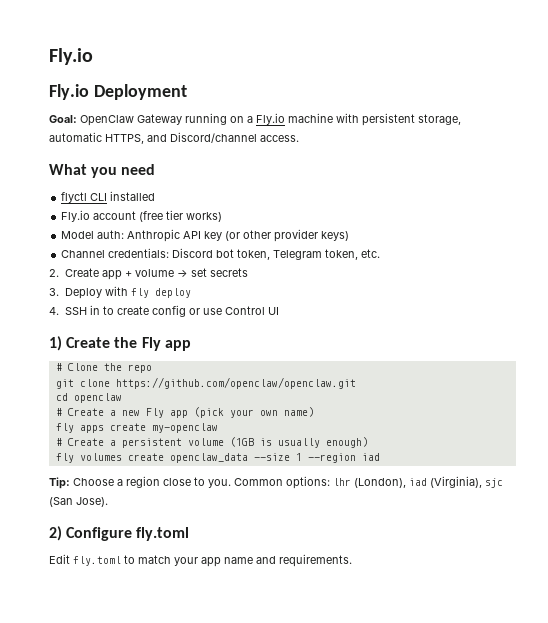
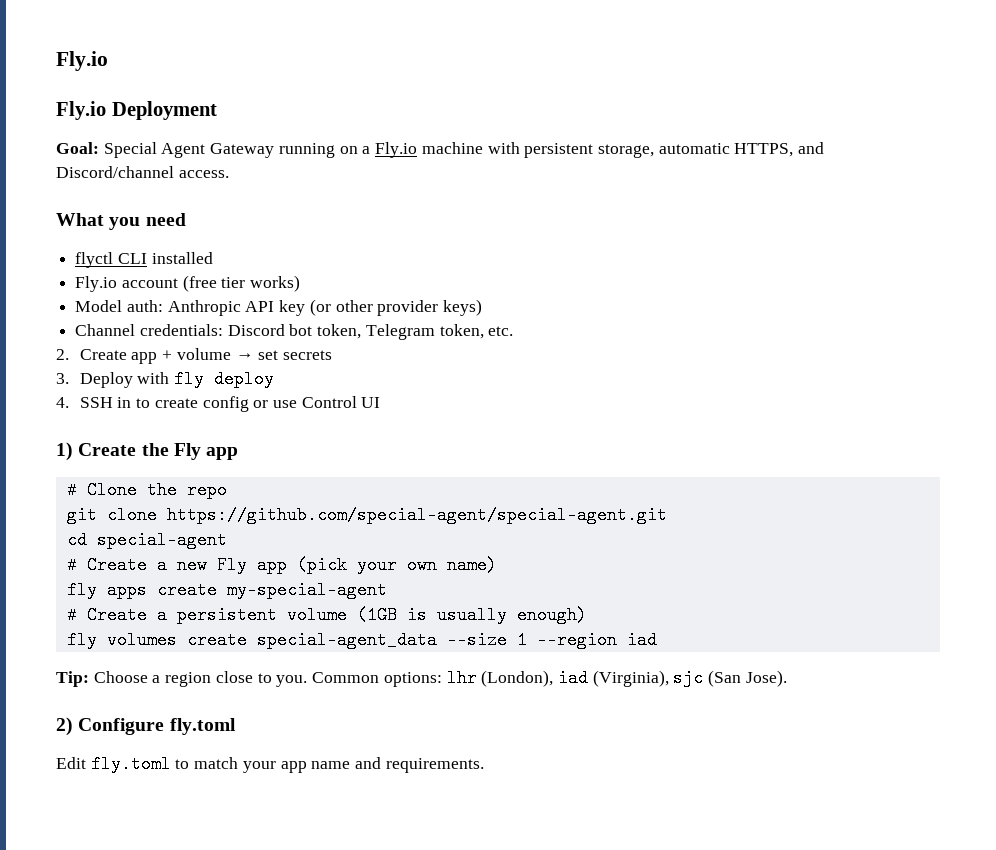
[80,115,134,126] OpenClaw -> [103,142,206,158] Special Agent
[115,377,356,389] https://github.com/openclaw/openclaw.git -> [166,506,667,524] https://github.com/special-agent/special-agent.git
[73,393,122,403] openclaw -> [96,531,227,549] special-agent
[151,423,218,433] my-openclaw -> [226,581,387,599] my-special-agent
[169,453,248,463] openclaw_data -> [256,631,437,649] special-agent_data

